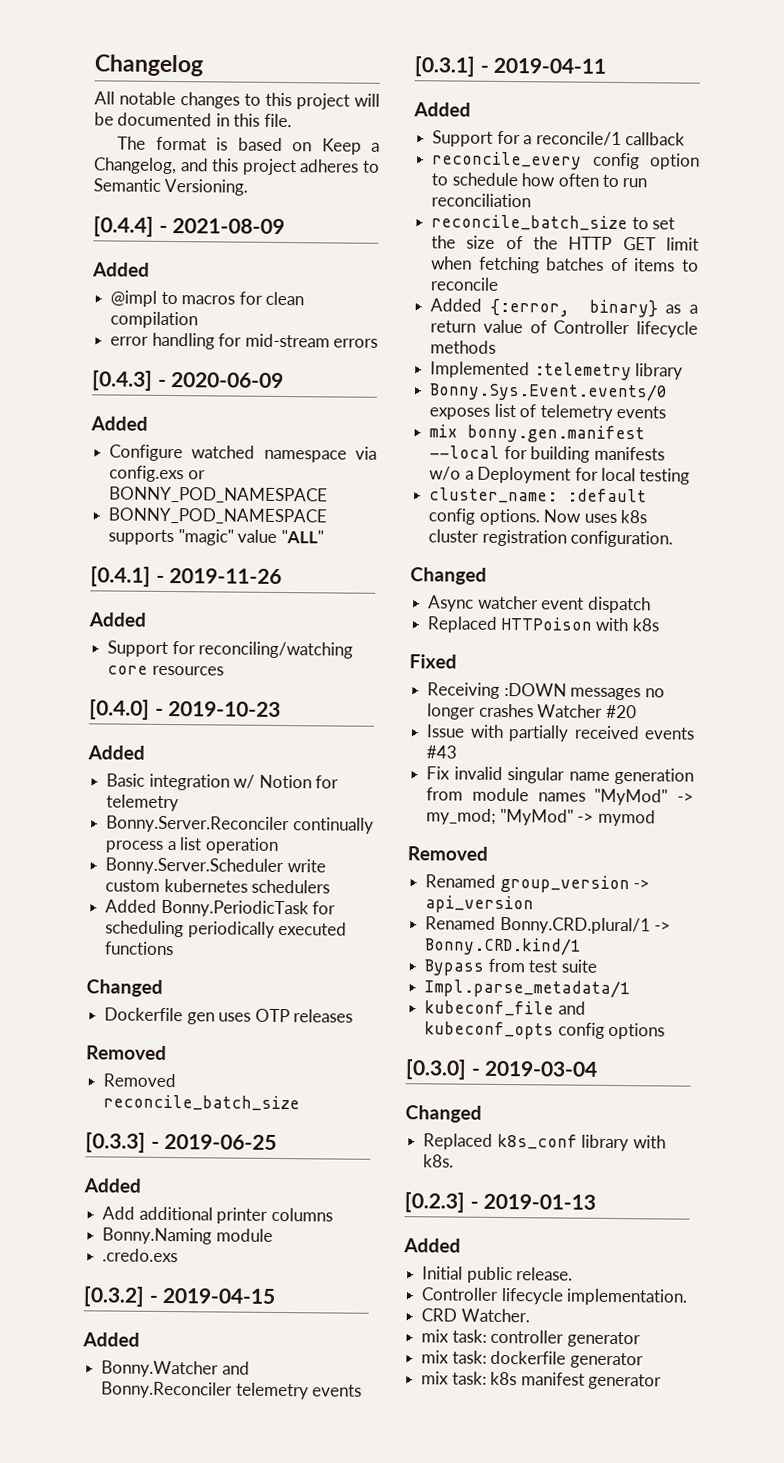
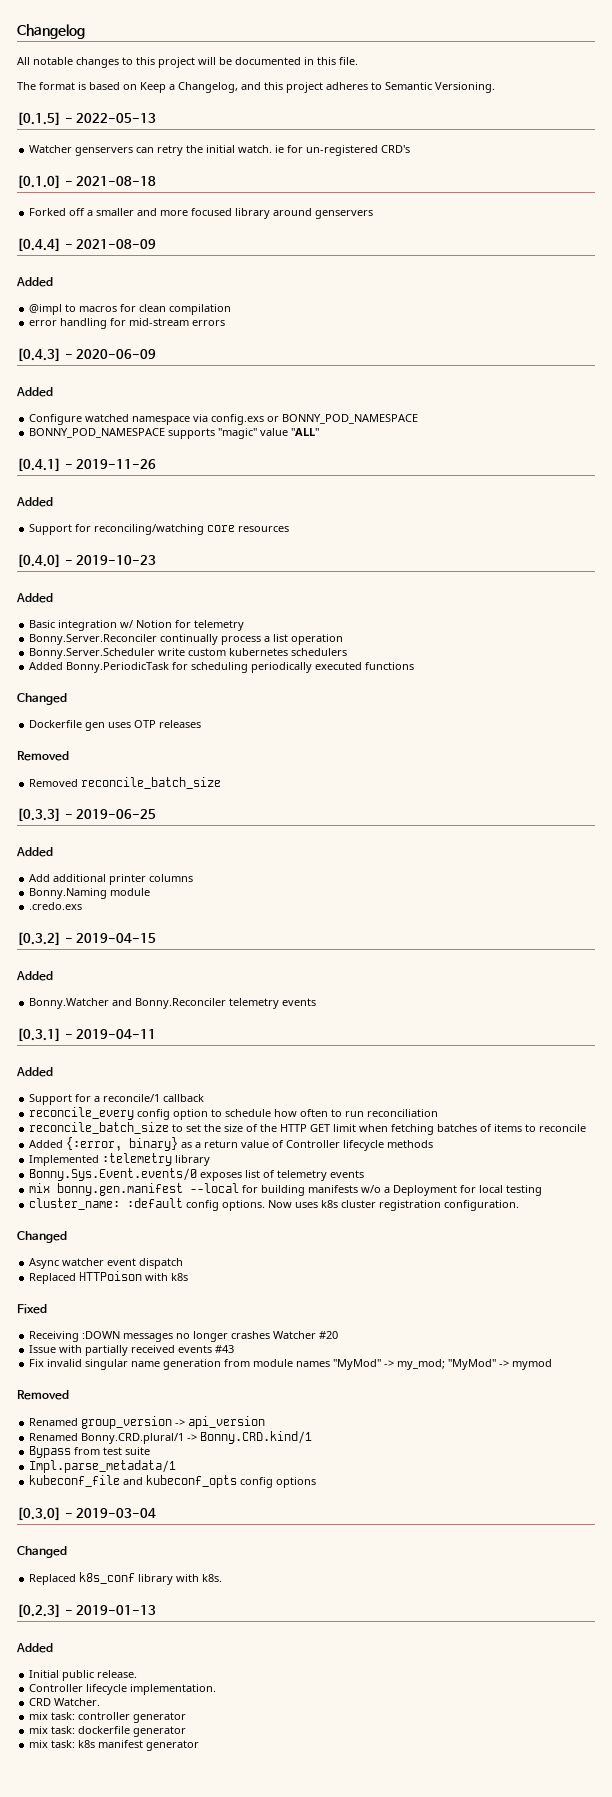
(249, 187) none -> [17,112,157,126] [29,145,411,156] [17,175,157,189] [29,208,374,219] // [0.1.5] - 2022-05-13 // Watcher genservers can retry the initial watch. ie for un-registered CRD's // [0.1.0] - 2021-08-18 // Forked off a smaller and more focused library around genservers

